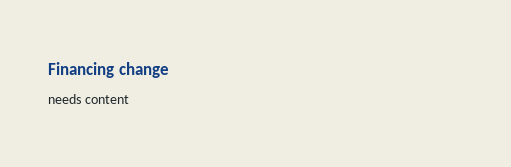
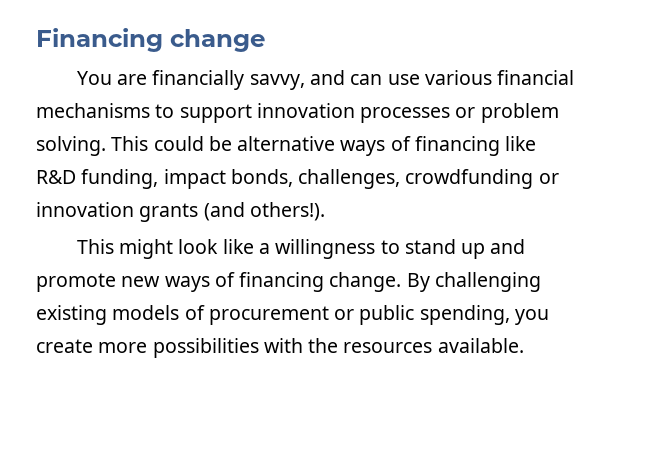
[48,94,129,104] needs content -> [76,70,575,90] [36,103,559,123] [36,136,537,156] [36,169,559,189] [36,202,325,222] [76,239,526,259] [36,272,541,292] [36,305,549,325] [36,338,524,358] You are financially savvy, and can use various financial mechanisms to support innovation processes or problem solving. This could be alternative ways of financing like R&D funding, impact bonds, challenges, crowdfunding or innovation grants (and others!). // This might look like a willingness to stand up and promote new ways of financing change. By challenging existing models of procurement or public spending, you create more possibilities with the resources available.

